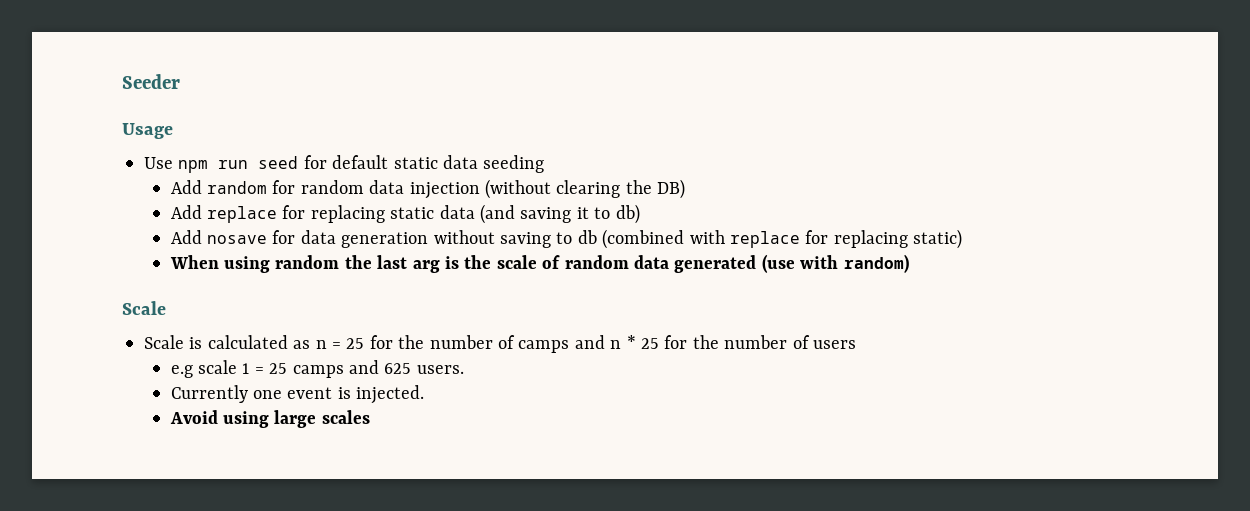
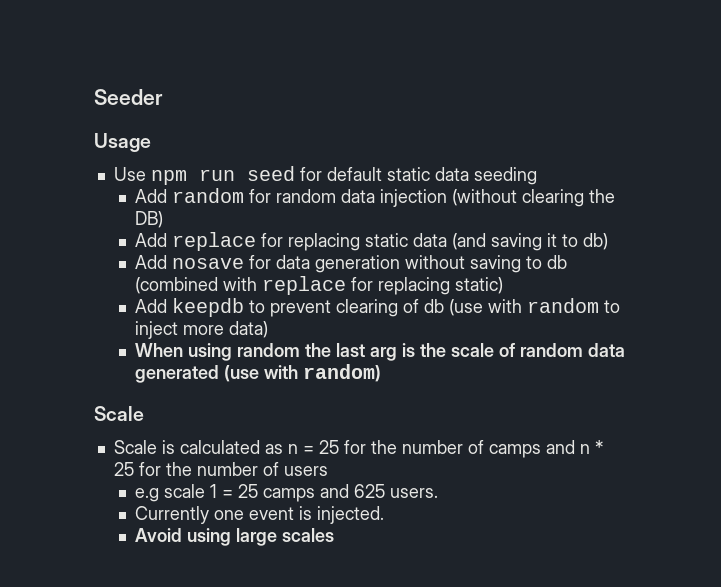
(963, 239) none -> [135,298,621,317] [135,321,269,339] // Add keepdb to prevent clearing of db (use with random to inject more data)

